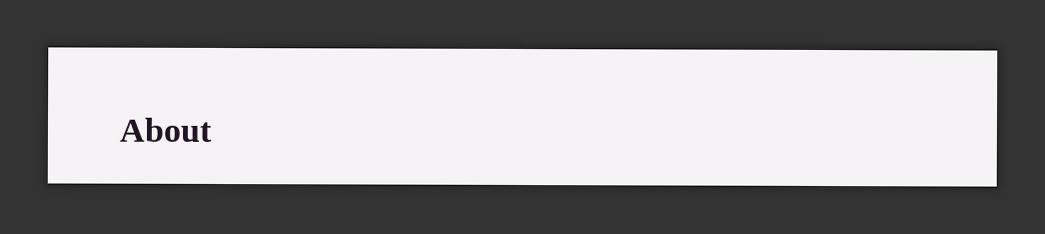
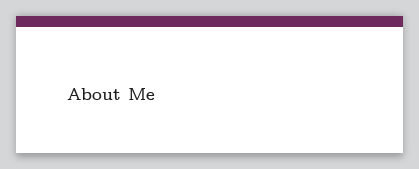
(212, 129) none -> [128,88,155,100] Me

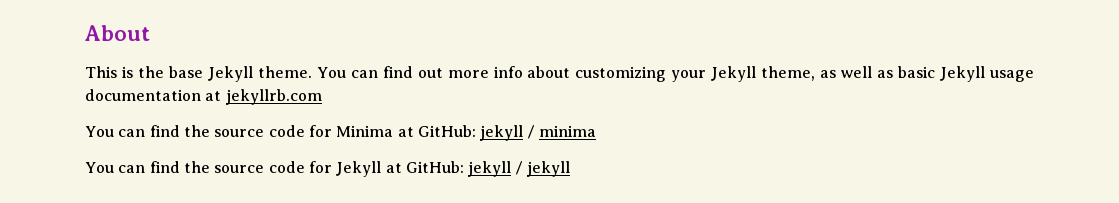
[128,88,155,100] Me -> [85,66,1034,82] [85,89,322,105] [85,125,596,141] [85,161,570,177] // This is the base Jekyll theme. You can find out more info about customizing your Jekyll theme, as well as basic Jekyll usage documentation at jekyllrb.com // You can find the source code for Minima at GitHub: jekyll / minima // You can find the source code for Jekyll at GitHub: jekyll / jekyll

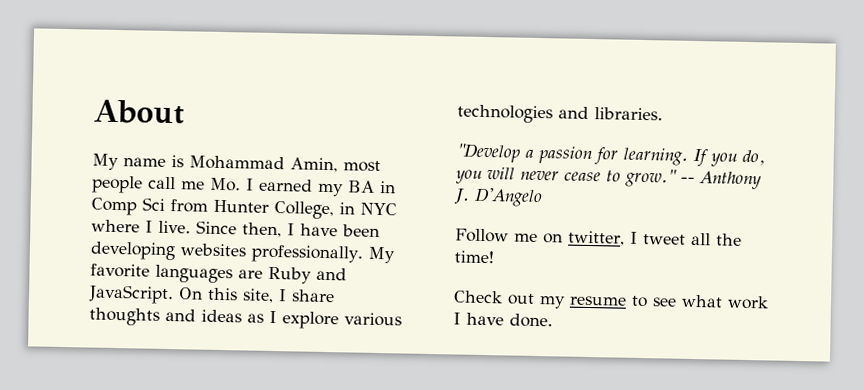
[85,66,1034,82] [85,89,322,105] [85,125,596,141] [85,161,570,177] This is the base Jekyll theme. You can find out more info about customizing your Jekyll theme, as well as basic Jekyll usage documentation at jekyllrb.com // You can find the source code for Minima at GitHub: jekyll / minima // You can find the source code for Jekyll at GitHub: jekyll / jekyll -> [92,153,381,173] [91,175,396,197] [91,197,397,220] [91,219,380,238] [90,241,395,264] [90,263,347,284] [88,284,335,305] [89,307,402,330] [457,104,663,124] [456,143,766,167] [455,167,762,190] [453,187,543,208] [455,228,742,246] [454,250,494,264] [453,290,769,310] [453,312,553,328] My name is Mohammad Amin, most people call me Mo. I earned my BA in Comp Sci from Hunter College, in NYC where I live. Since then, I have been developing websites professionally. My favorite languages are Ruby and JavaScript. On this site, I share thoughts and ideas as I explore various technologies and libraries. // "Develop a passion for learning. If you do, you will never cease to grow." -- Anthony J. D'Angelo // Follow me on twitter, I tweet all the time! // Check out my resume to see what work I have done.

